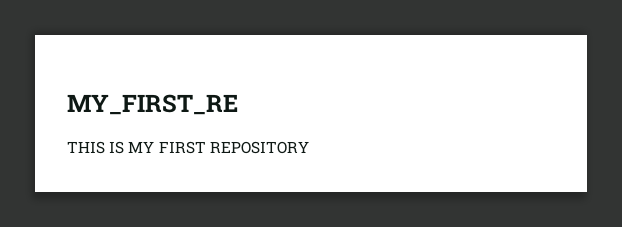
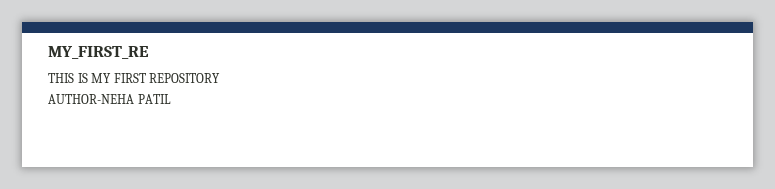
(309, 147) none -> [48,94,171,104] // AUTHOR-NEHA PATIL

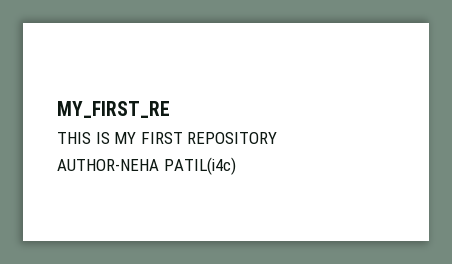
[137,94,171,104] PATIL -> [163,157,236,175] PATIL(i4c)

